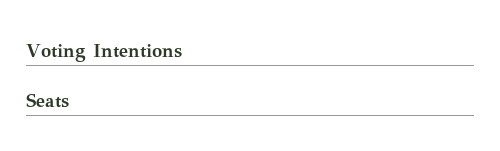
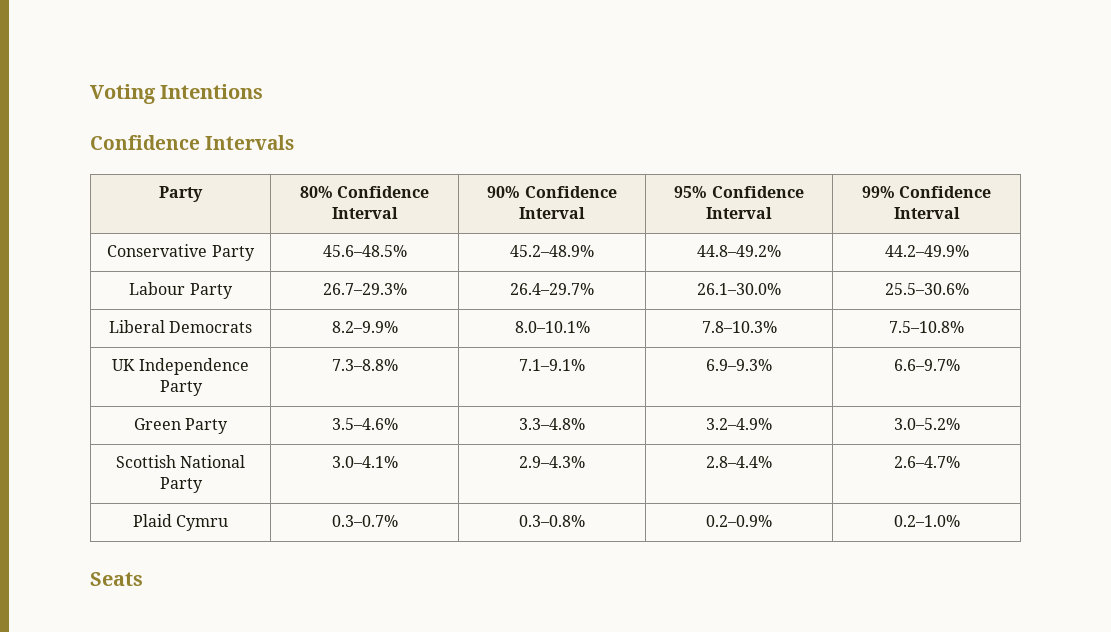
(182, 51) none -> [90,135,295,150] [159,186,203,202] [299,186,430,198] [331,207,398,219] [487,186,617,198] [519,207,585,219] [674,186,804,198] [706,207,772,219] [861,186,992,198] [893,207,960,219] [107,244,255,261] [322,245,407,257] [510,245,594,257] [697,245,781,257] [884,245,969,257] [129,282,233,299] [322,283,407,295] [510,283,594,295] [697,283,781,295] [884,283,969,295] [108,320,253,333] [331,321,398,333] [514,321,590,333] [701,321,777,333] [889,321,964,333] [112,358,249,375] [159,380,203,396] [331,359,398,371] [519,359,585,371] [706,359,772,371] [893,359,960,371] [133,418,229,434] [331,418,398,430] [519,418,585,430] [706,418,772,430] [893,418,960,430] [115,455,246,468] [159,477,203,493] [331,456,398,468] [519,456,585,468] [706,456,772,468] [893,456,960,468] [132,514,229,531] [331,515,398,527] [519,515,585,527] [706,515,772,527] [893,515,960,527] // Confidence Intervals // Party | 80% Confidence Interval | 90% Confidence Interval | 95% Confidence Interval | 99% Confidence Interval // Conservative Party | 45.6–48.5% | 45.2–48.9% | 44.8–49.2% | 44.2–49.9% // Labour Party | 26.7–29.3% | 26.4–29.7% | 26.1–30.0% | 25.5–30.6% // Liberal Democrats | 8.2–9.9% | 8.0–10.1% | 7.8–10.3% | 7.5–10.8% // UK Independence Party | 7.3–8.8% | 7.1–9.1% | 6.9–9.3% | 6.6–9.7% // Green Party | 3.5–4.6% | 3.3–4.8% | 3.2–4.9% | 3.0–5.2% // Scottish National Party | 3.0–4.1% | 2.9–4.3% | 2.8–4.4% | 2.6–4.7% // Plaid Cymru | 0.3–0.7% | 0.3–0.8% | 0.2–0.9% | 0.2–1.0%

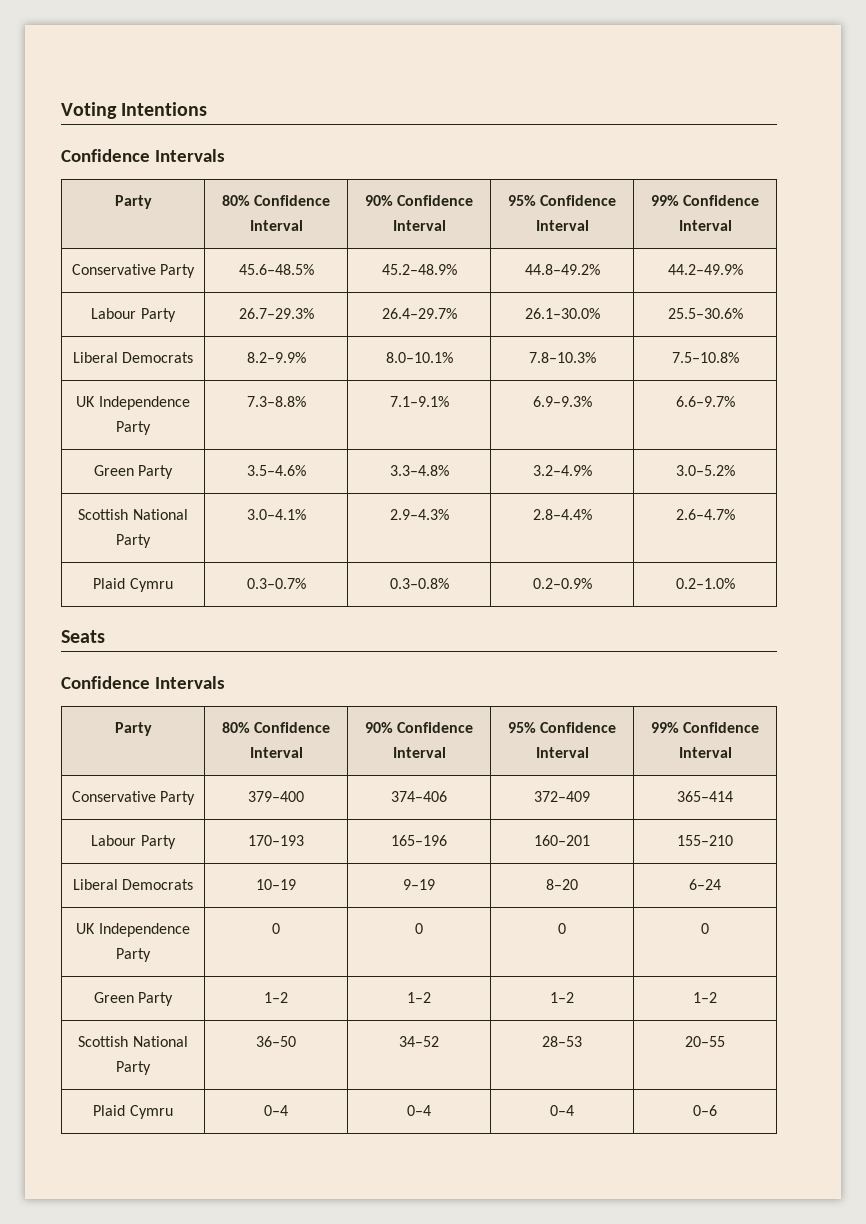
(143, 579) none -> [61,676,225,689] [114,722,152,736] [221,722,331,733] [249,747,303,758] [364,722,474,733] [392,747,446,758] [507,722,617,733] [535,747,589,758] [650,722,760,733] [678,747,732,758] [71,791,196,805] [248,791,304,802] [391,791,447,802] [534,791,590,802] [677,791,733,802] [91,835,176,849] [248,835,304,846] [391,835,447,846] [534,835,590,846] [677,835,733,846] [72,879,194,890] [256,879,296,890] [403,879,435,890] [546,879,578,890] [689,879,721,890] [76,923,190,937] [116,948,151,962] [272,923,280,934] [415,923,423,934] [558,923,566,934] [701,923,709,934] [93,992,174,1006] [264,992,288,1003] [407,992,431,1003] [550,992,574,1003] [693,992,717,1003] [78,1036,188,1047] [116,1061,151,1075] [256,1036,296,1047] [399,1036,439,1047] [542,1036,582,1047] [685,1036,725,1047] [93,1105,173,1119] [264,1105,288,1116] [407,1105,431,1116] [550,1105,574,1116] [693,1105,717,1116] // Confidence Intervals // Party | 80% Confidence Interval | 90% Confidence Interval | 95% Confidence Interval | 99% Confidence Interval // Conservative Party | 379–400 | 374–406 | 372–409 | 365–414 // Labour Party | 170–193 | 165–196 | 160–201 | 155–210 // Liberal Democrats | 10–19 | 9–19 | 8–20 | 6–24 // UK Independence Party | 0 | 0 | 0 | 0 // Green Party | 1–2 | 1–2 | 1–2 | 1–2 // Scottish National Party | 36–50 | 34–52 | 28–53 | 20–55 // Plaid Cymru | 0–4 | 0–4 | 0–4 | 0–6

